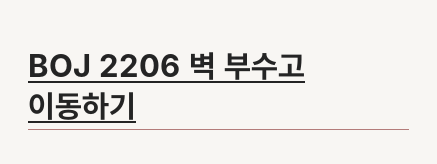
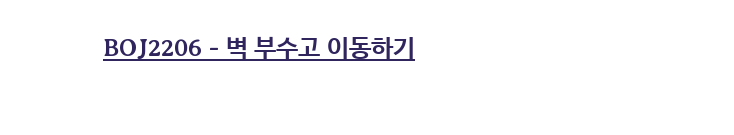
[28,54,181,77] BOJ 2206 -> [103,39,219,59] BOJ2206 -

